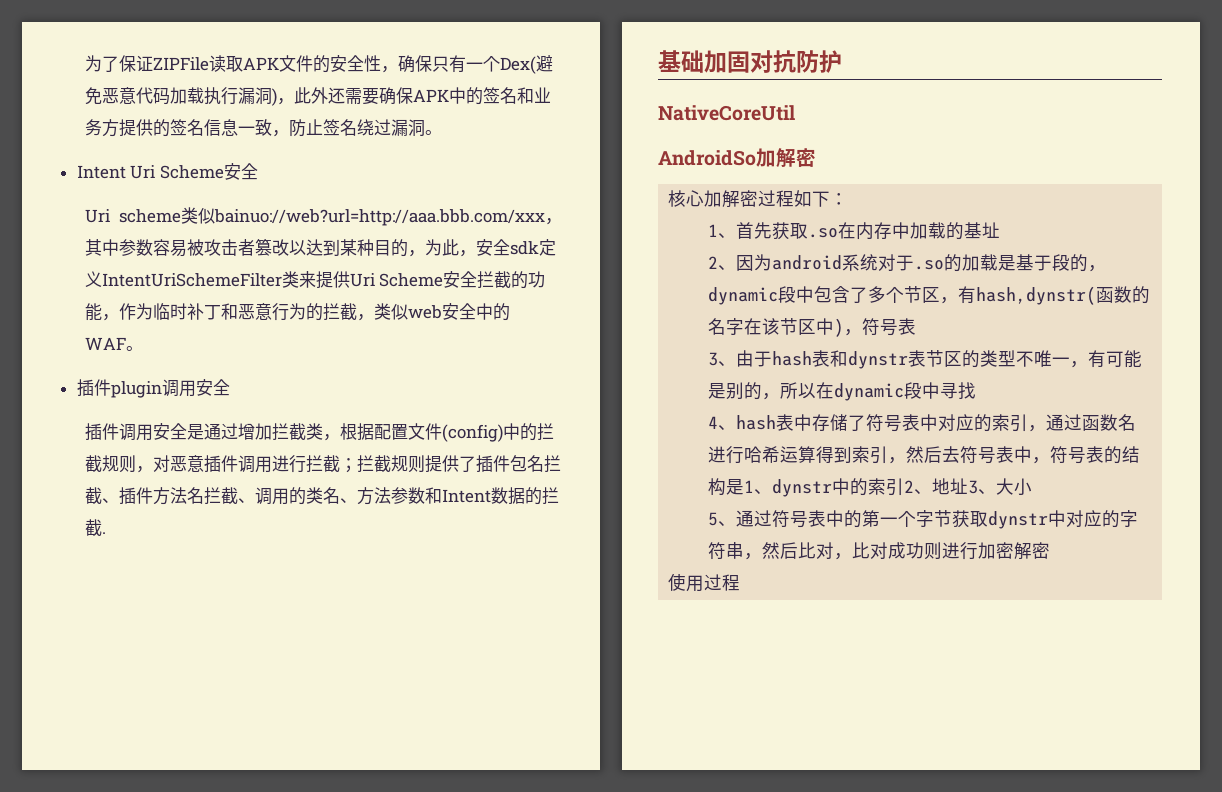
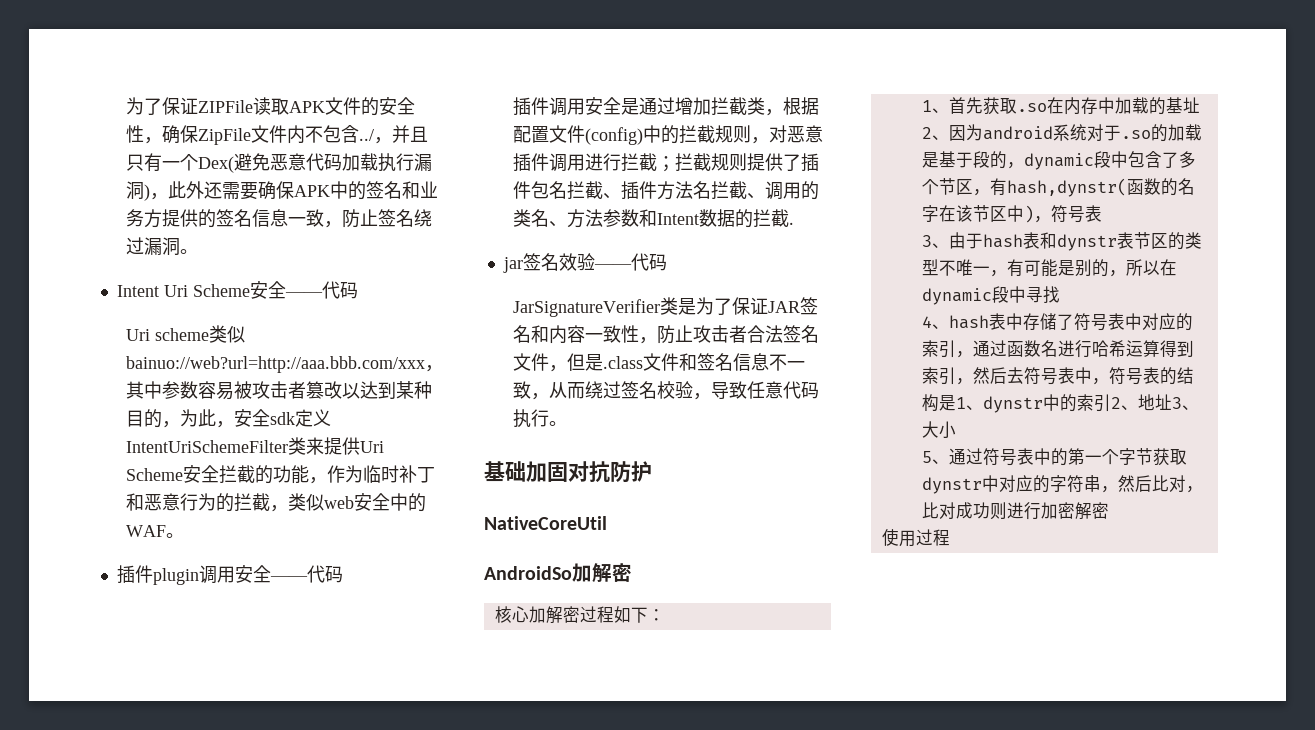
(432, 63) none -> [197,125,428,145] ZipFile文件内不包含../，并且
(258, 171) none -> [284,281,358,299] ——代码
(230, 387) none -> [269,565,343,583] ——代码
(106, 533) none -> [502,253,667,273] [512,297,818,317] [512,325,819,344] [512,353,805,372] [512,381,819,400] [512,409,567,428] // jar签名效验——代码 // JarSignatureVerifier类是为了保证JAR签名和内容一致性，防止攻击者合法签名文件，但是.class文件和签名信息不一致，从而绕过签名校验，导致任意代码执行。

